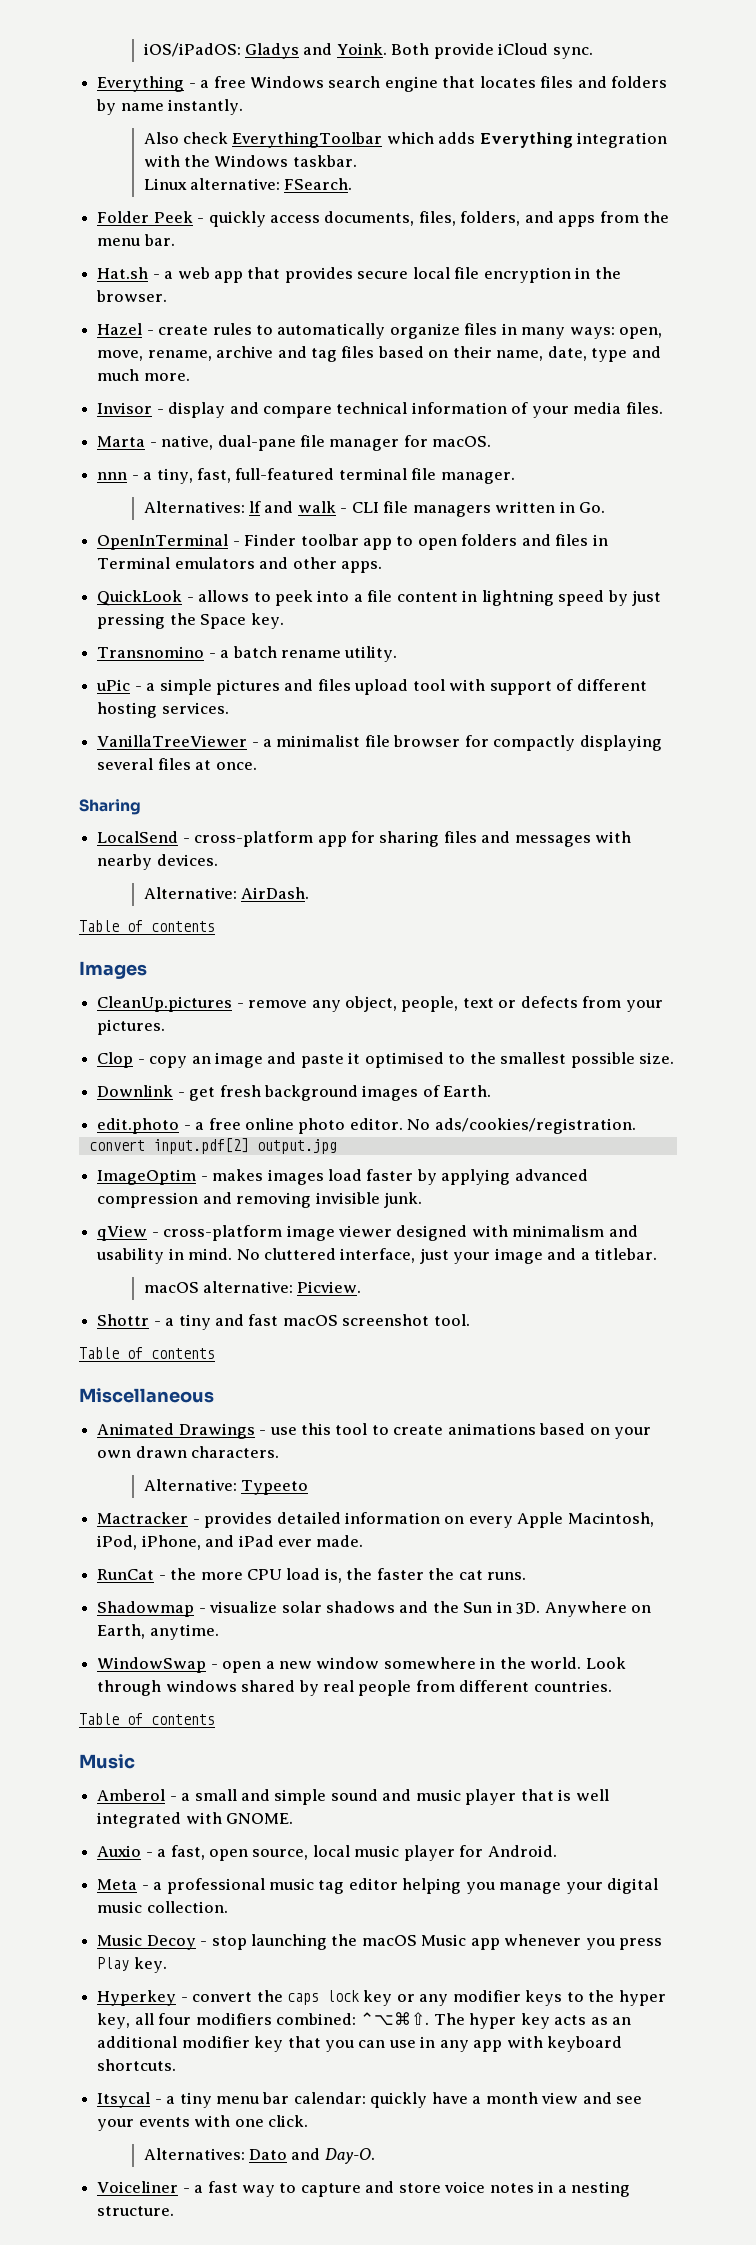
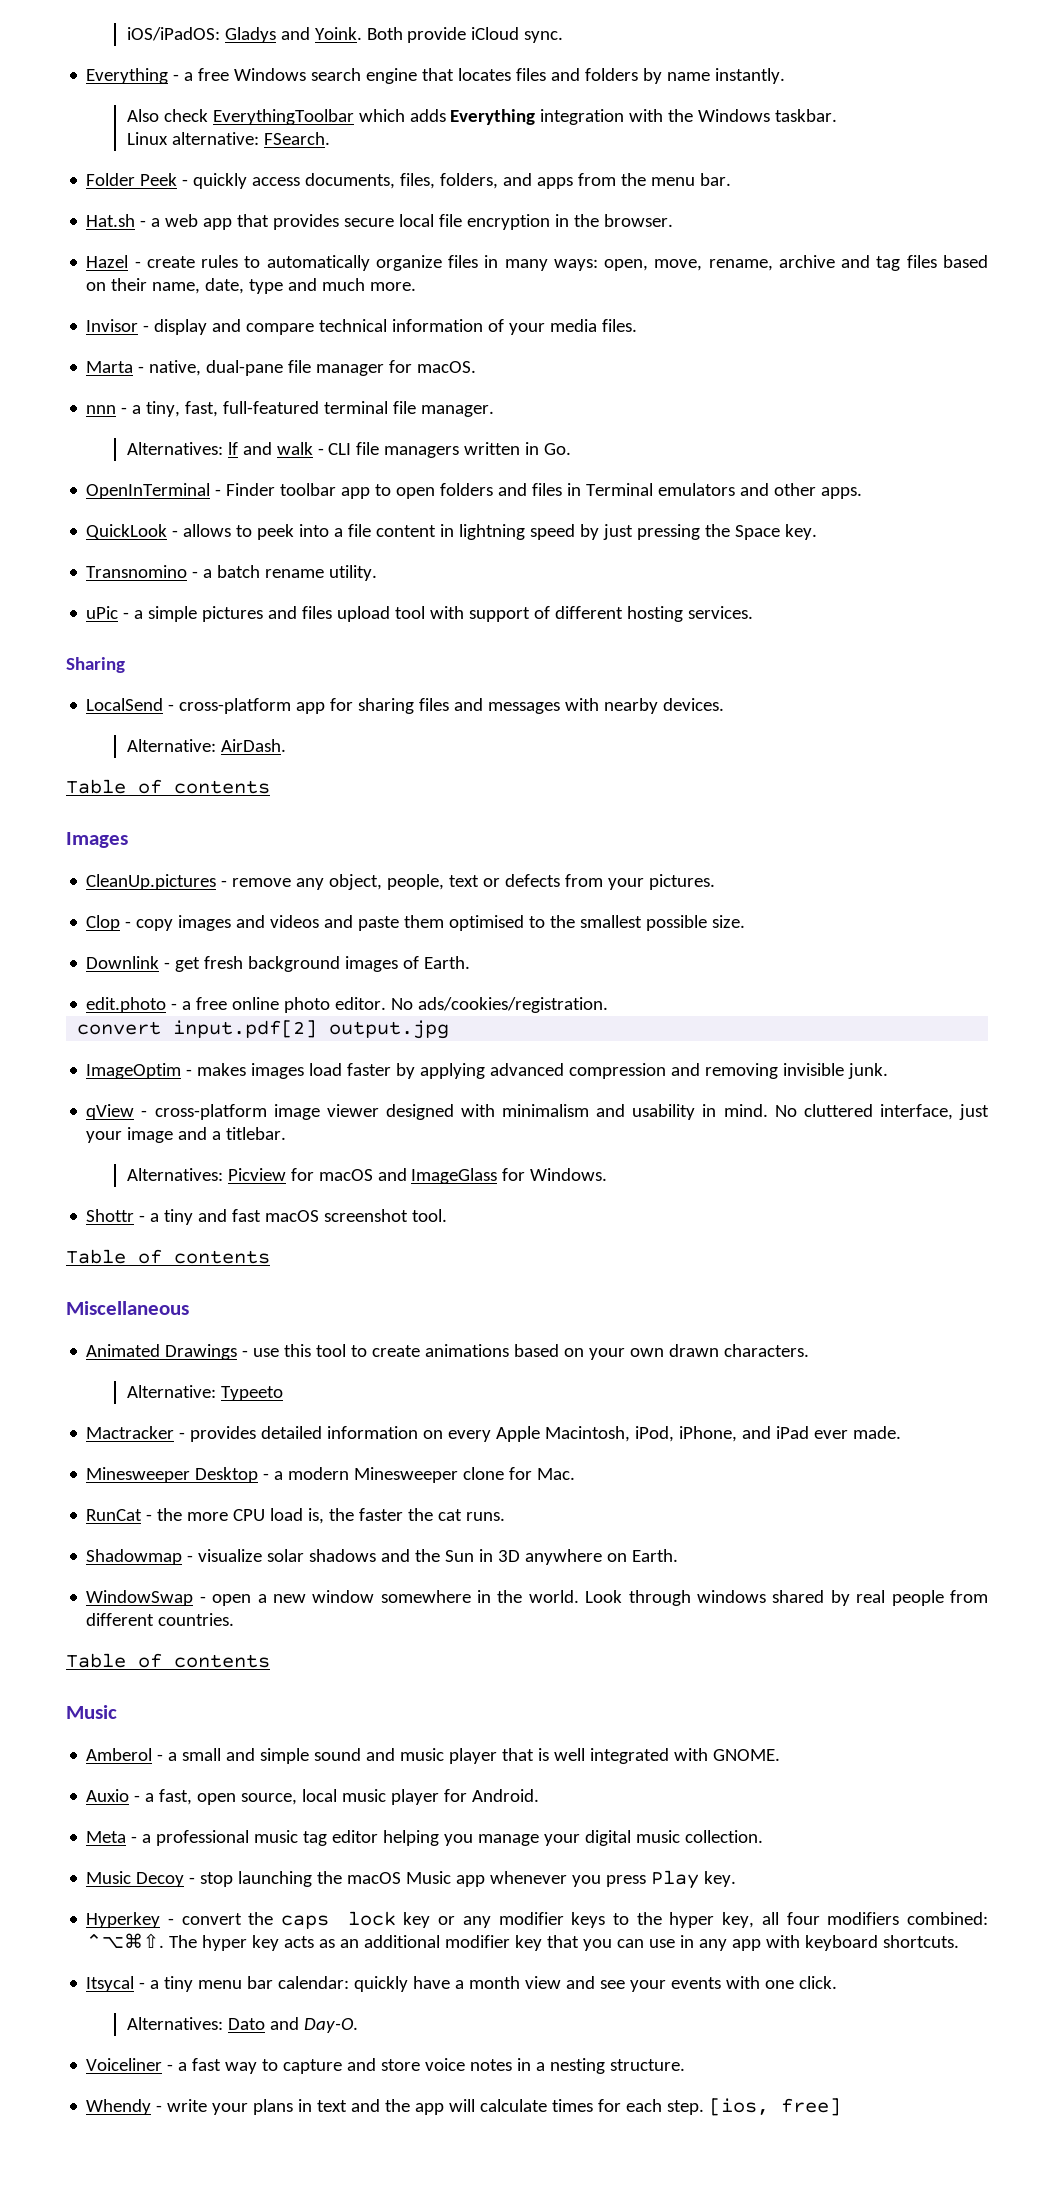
[97,735,662,751] [97,758,257,770] // VanillaTreeViewer - a minimalist file browser for compactly displaying several files at once. -> (754, 612) none
[191,1052,263,1068] an image -> [178,915,320,931] images and videos
[348,1052,361,1064] it -> [404,915,445,928] them
[143,1281,362,1293] macOS alternative: Picview. -> [126,1168,608,1184] Alternatives: Picview for macOS and ImageGlass for Windows.
(364, 1541) none -> [86,1467,576,1483] // Minesweeper Desktop - a modern Minesweeper clone for Mac.
[516,1601,652,1617] [97,1624,219,1640] 3D. Anywhere on Earth, anytime. -> [498,1549,679,1565] 3D anywhere on Earth.
(175, 2211) none -> [86,2098,842,2116] // Whendy - write your plans in text and the app will calculate times for each step. [ios, free]

